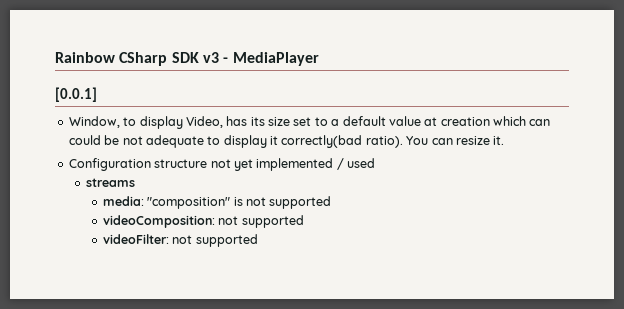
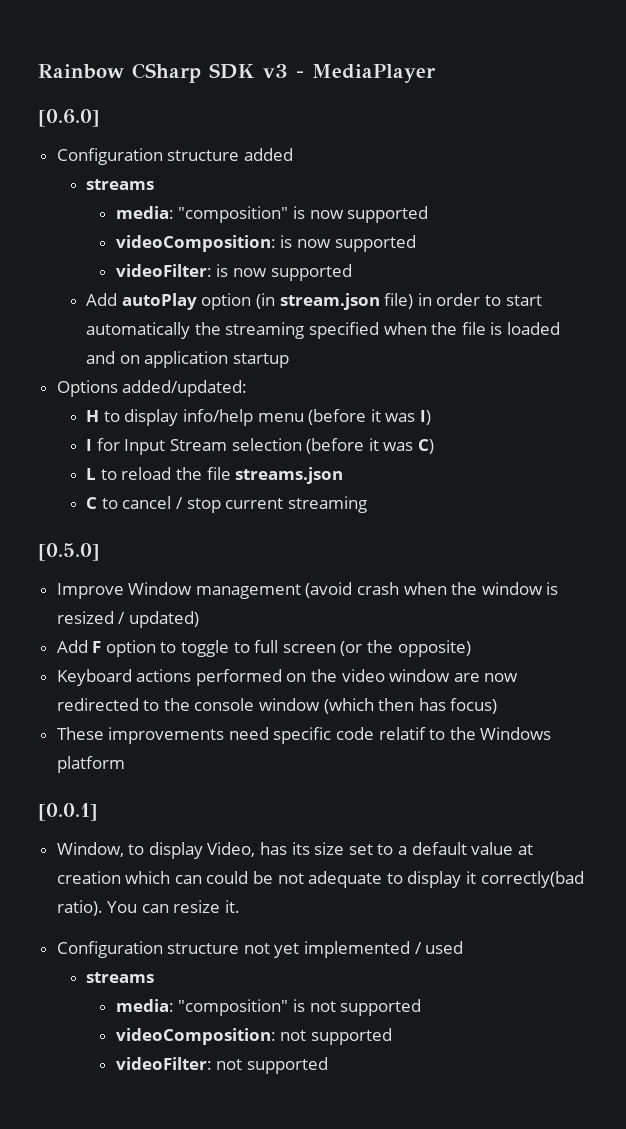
(319, 59) none -> [38,109,100,127] [56,148,293,165] [86,179,155,190] [115,206,429,223] [115,235,416,252] [115,264,352,281] [86,293,542,310] [86,322,560,339] [86,351,289,368] [56,380,248,397] [86,409,431,426] [86,438,434,455] [86,467,344,484] [86,496,367,513] [38,543,100,561] [56,582,559,599] [56,611,199,628] [56,640,471,657] [56,669,519,686] [56,698,498,714] [56,727,552,744] [56,756,125,773] // [0.6.0] // Configuration structure added // streams // media: "composition" is now supported // videoComposition: is now supported // videoFilter: is now supported // Add autoPlay option (in stream.json file) in order to start automatically the streaming specified when the file is loaded and on application startup // Options added/updated: // H to display info/help menu (before it was I) // I for Input Stream selection (before it was C) // L to reload the file streams.json // C to cancel / stop current streaming // [0.5.0] // Improve Window management (avoid crash when the window is resized / updated) // Add F option to toggle to full screen (or the opposite) // Keyboard actions performed on the video window are now redirected to the console window (which then has focus) // These improvements need specific code relatif to the Windows platform

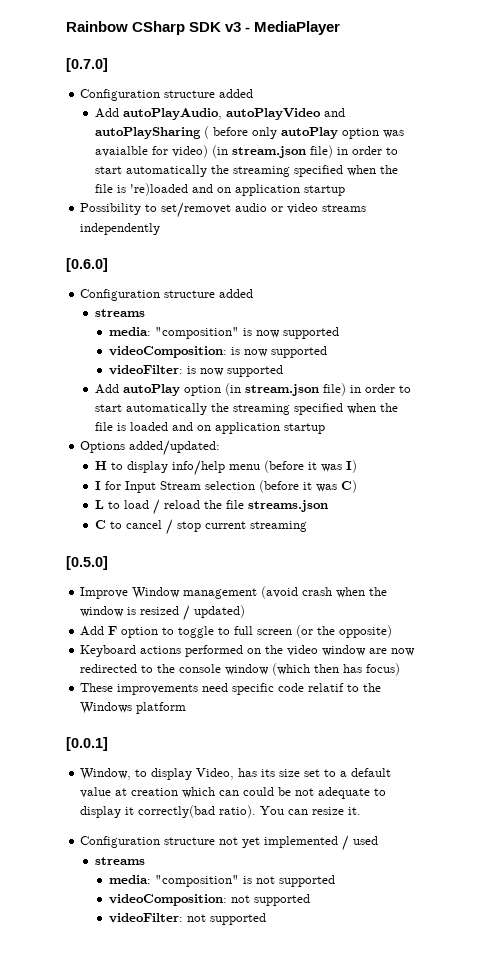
(436, 73) none -> [66,58,108,72] [80,89,254,101] [94,108,345,120] [94,126,404,139] [94,145,398,158] [94,165,398,177] [94,183,345,196] [80,202,367,218] [80,223,161,235] // [0.7.0] // Configuration structure added // Add autoPlayAudio, autoPlayVideo and autoPlaySharing ( before only autoPlay option was avaialble for video) (in stream.json file) in order to start automatically the streaming specified when the file is 're)loaded and on application startup // Possibility to set/removet audio or video streams independently
(117, 474) none -> [123,499,160,515] load /

